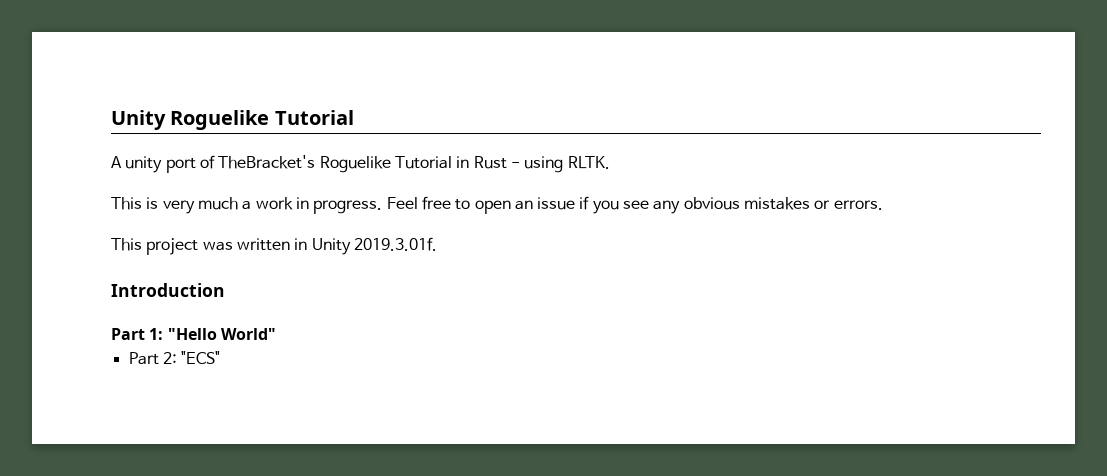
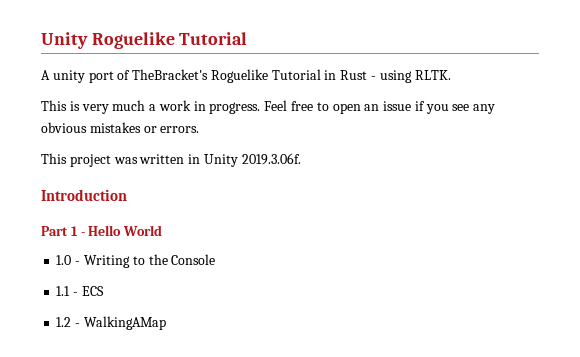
[353,237,437,251] 2019.3.01f. -> [241,153,301,165] 2019.3.06f.
[149,328,276,340] [128,351,221,365] 1: "Hello World" // Part 2: "ECS" -> [70,225,163,236] [56,254,216,268] [56,286,104,296] [56,316,166,330] 1 - Hello World // 1.0 - Writing to the Console // 1.1 - ECS // 1.2 - WalkingAMap

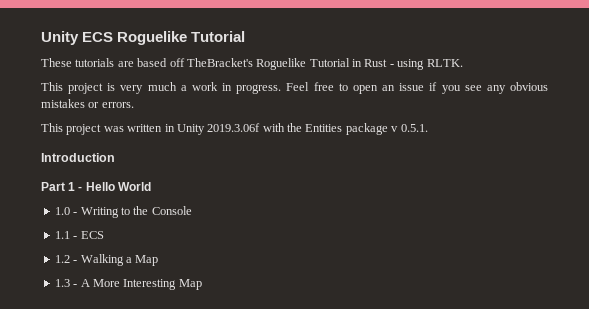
[41,32,88,49] Unity -> [41,31,114,45] Unity ECS
[41,70,131,83] A unity port of -> [41,58,185,67] These tutorials are based off
(67, 105) none -> [68,83,104,94] project
[241,153,301,165] 2019.3.06f. -> [207,123,428,135] 2019.3.06f with the Entities package v 0.5.1.
[83,316,166,330] WalkingAMap -> [80,254,159,266] [54,279,202,290] Walking a Map // 1.3 - A More Interesting Map

